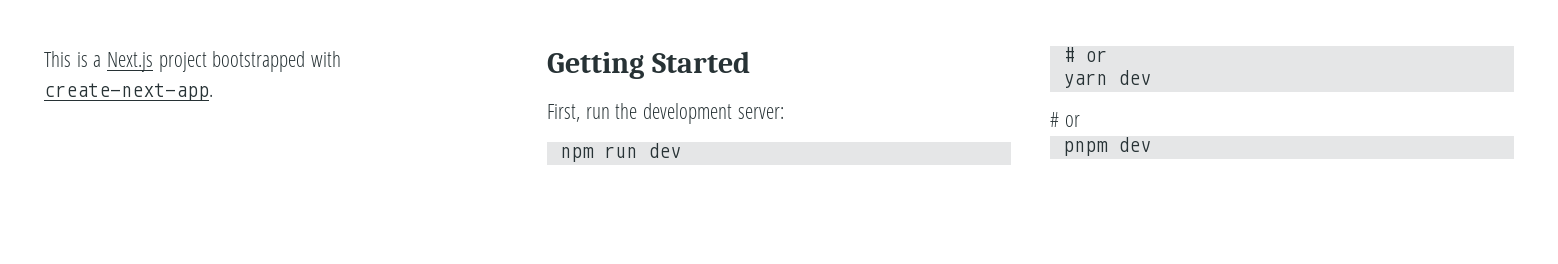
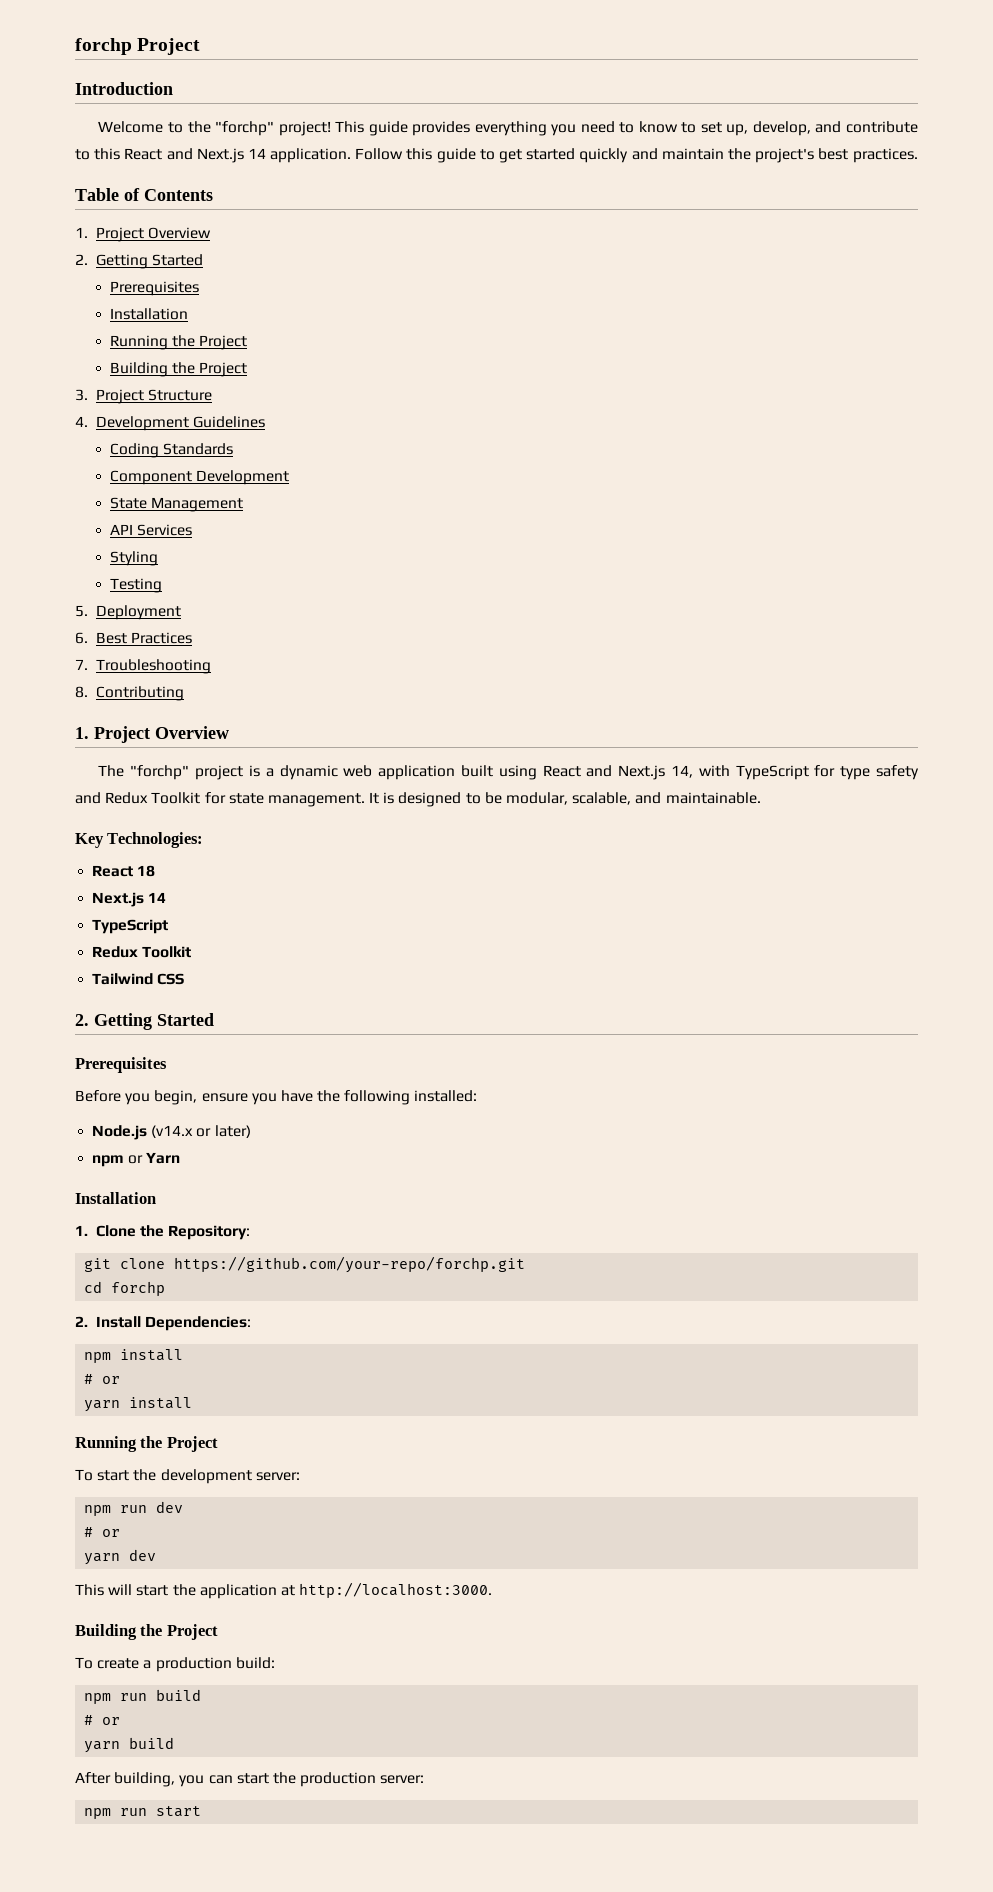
[44,51,342,72] [44,83,213,101] [547,51,750,79] [547,104,610,122] This is a Next.js project bootstrapped with create-next-app. // Getting Started // First, run -> [75,38,201,55] [75,82,173,95] [98,121,919,136] [75,148,918,163] [75,188,213,201] [75,227,211,242] [75,254,203,269] [110,281,200,296] [110,308,189,320] [110,335,248,350] [110,362,248,377] [75,389,212,404] [75,416,265,431] [110,443,234,458] [110,470,290,485] [110,497,244,512] [110,524,193,536] [110,551,159,566] [110,578,163,593] [75,605,181,620] [75,632,192,644] [75,659,211,674] [75,686,184,701] [75,726,229,743] [98,765,919,780] [75,792,761,807] [75,832,204,848] [92,865,156,877] [92,892,167,907] [92,919,169,934] [92,946,192,958] [92,973,185,985] [75,1013,214,1030] [75,1057,167,1073] [75,1090,478,1105] [92,1125,251,1140] [92,1152,181,1167] [75,1192,156,1204] [75,1225,251,1240] [84,1256,526,1273] [84,1281,166,1296] [75,1316,251,1331] [84,1349,184,1363] [84,1374,121,1384] [84,1397,193,1412] [75,1436,218,1452] [75,1469,130,1481] forchp Project // Introduction // Welcome to the "forchp" project! This guide provides everything you need to know to set up, develop, and contribute to this React and Next.js 14 application. Follow this guide to get started quickly and maintain the project's best practices. // Table of Contents // 1. Project Overview // 2. Getting Started // Prerequisites // Installation // Running the Project // Building the Project // 3. Project Structure // 4. Development Guidelines // Coding Standards // Component Development // State Management // API Services // Styling // Testing // 5. Deployment // 6. Best Practices // 7. Troubleshooting // 8. Contributing // 1. Project Overview // The "forchp" project is a dynamic web application built using React and Next.js 14, with TypeScript for type safety and Redux Toolkit for state management. It is designed to be modular, scalable, and maintainable. // Key Technologies: // React 18 // Next.js 14 // TypeScript // Redux Toolkit // Tailwind CSS // 2. Getting Started // Prerequisites // Before you begin, ensure you have the following installed: // Node.js (v14.x or later) // npm or Yarn // Installation // 1. Clone the Repository: // git clone https://github.com/your-repo/forchp.git // cd forchp // 2. Install Dependencies: // npm install // # or // yarn install // Running the Project // To start
[1050,112,1080,127] [1062,137,1151,156] # or // pnpm dev -> [75,1582,493,1599] [75,1624,218,1640] [75,1657,275,1672] [84,1689,202,1704] [84,1715,121,1725] [84,1737,175,1753] [75,1772,425,1787] [84,1806,202,1819] This will start the application at http://localhost:3000. // Building the Project // To create a production build: // npm run build // # or // yarn build // After building, you can start the production server: // npm run start

